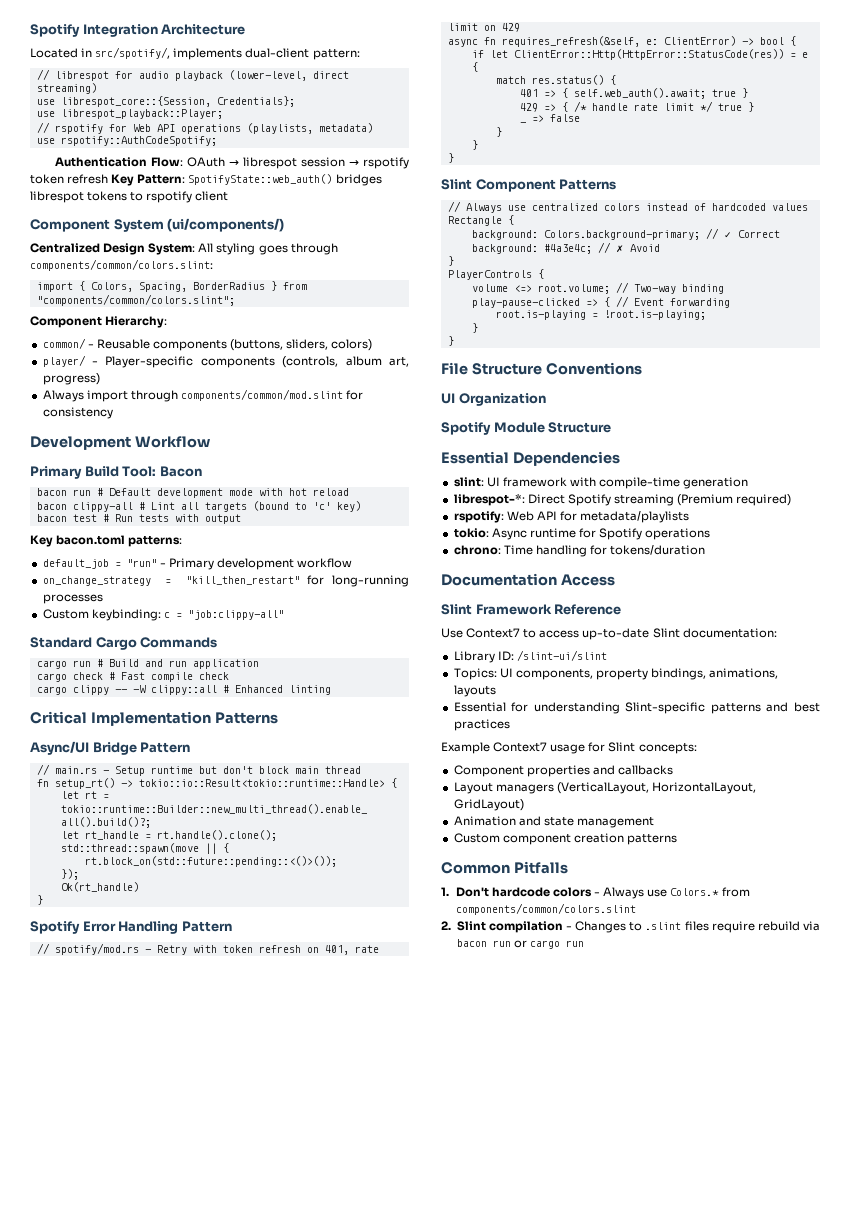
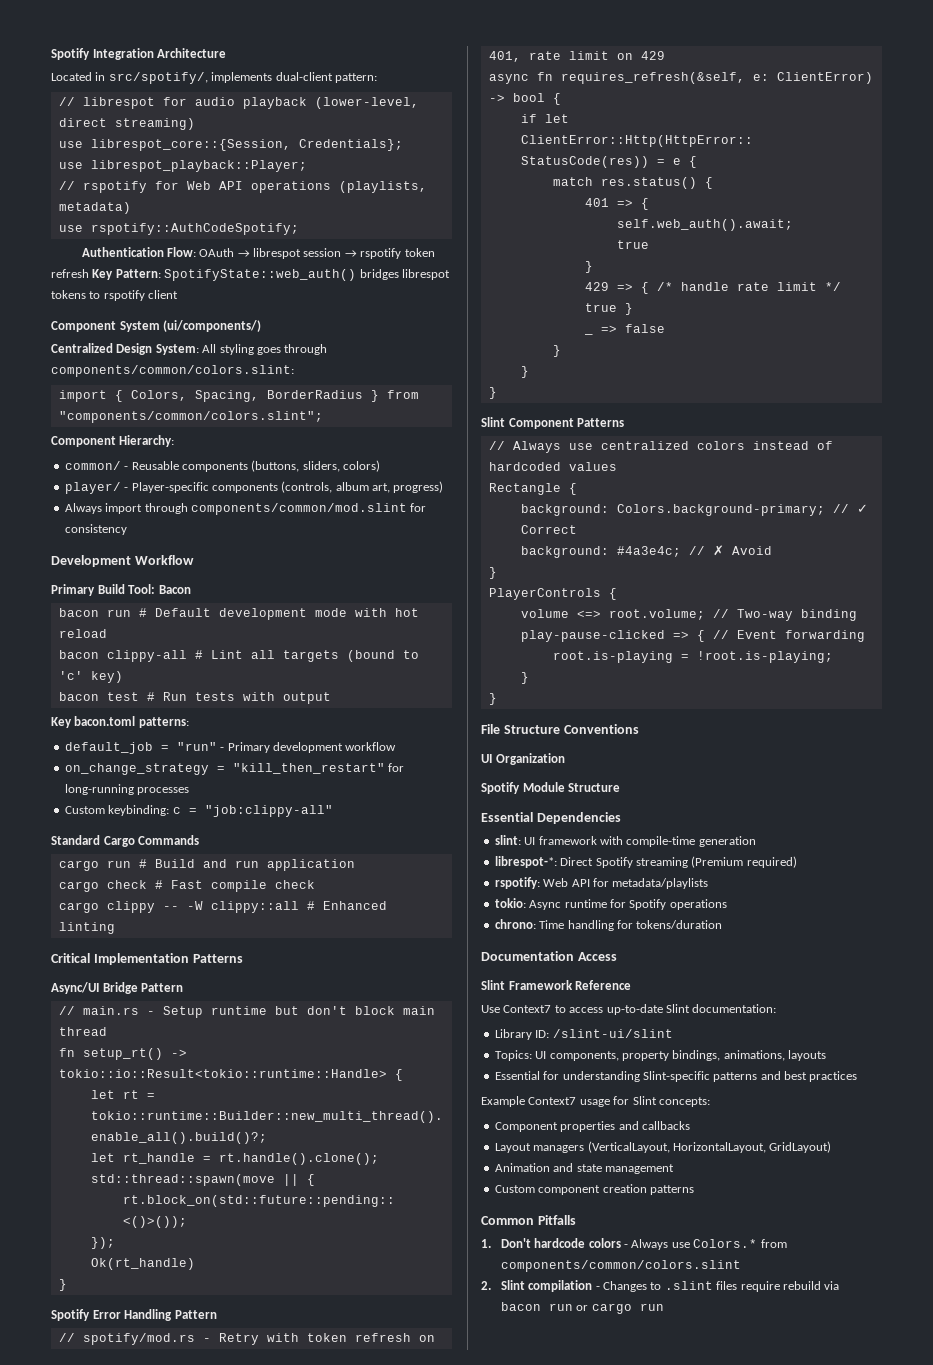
(568, 93) none -> (649, 204) //
[711,89,736,97] true -> [616,240,649,249] // true //

